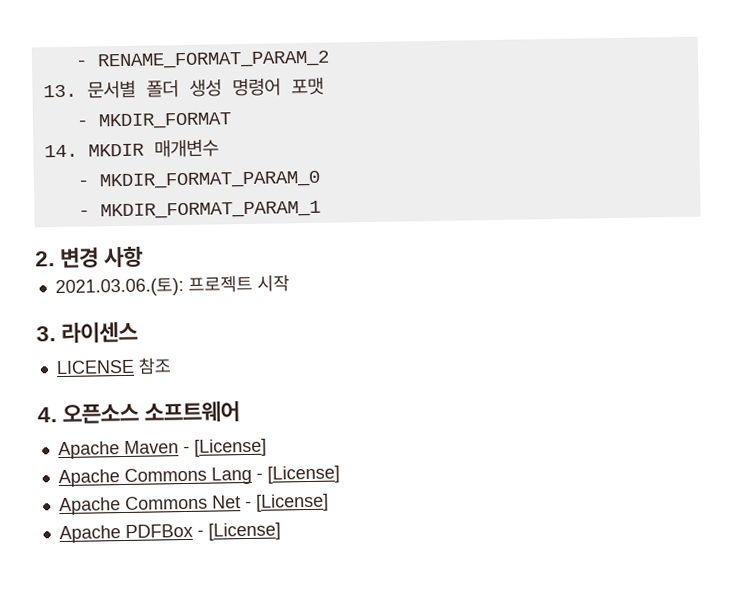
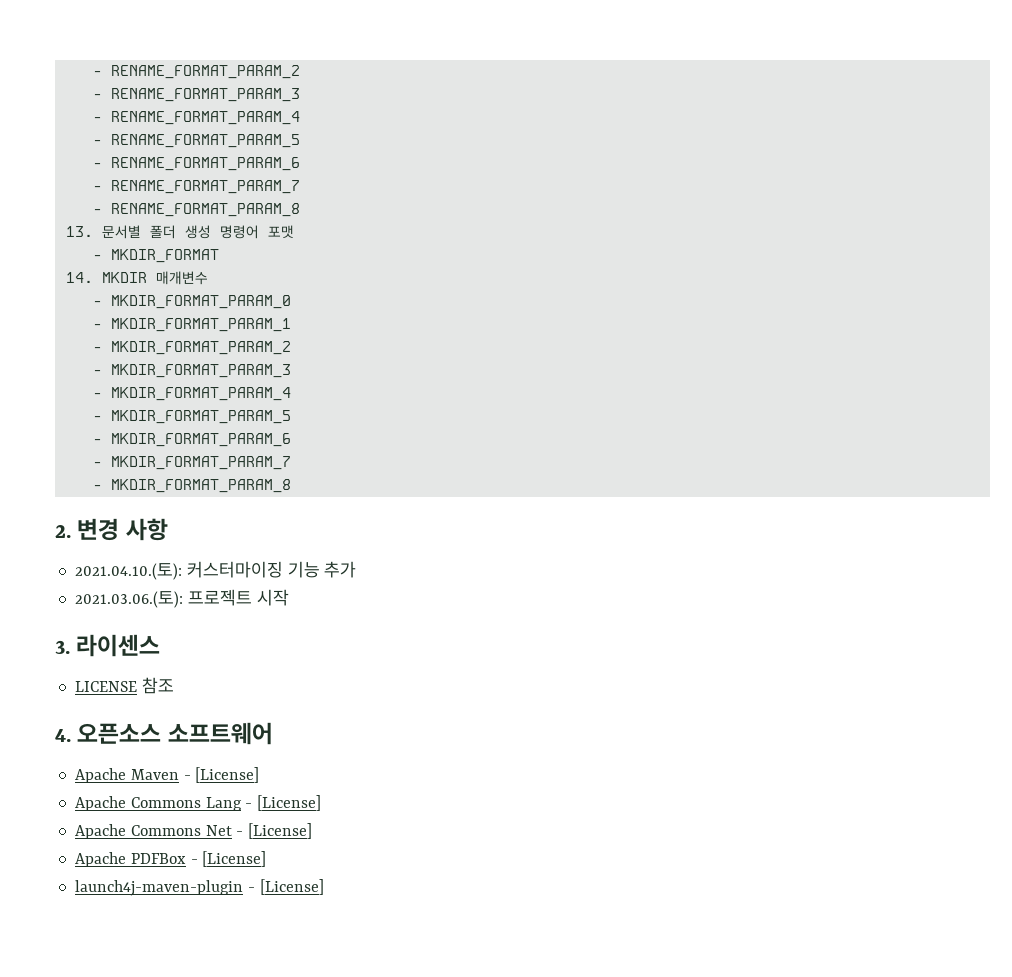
(330, 60) none -> [92,88,300,102] [92,111,300,125] [92,134,300,148] [92,157,300,171] [92,180,300,194] [92,203,300,217] // - RENAME_FORMAT_PARAM_3 // - RENAME_FORMAT_PARAM_4 // - RENAME_FORMAT_PARAM_5 // - RENAME_FORMAT_PARAM_6 // - RENAME_FORMAT_PARAM_7 // - RENAME_FORMAT_PARAM_8
(321, 210) none -> [92,341,291,355] [92,364,291,378] [92,387,291,401] [92,410,291,424] [92,433,291,447] [92,456,291,470] [92,479,291,493] // - MKDIR_FORMAT_PARAM_2 // - MKDIR_FORMAT_PARAM_3 // - MKDIR_FORMAT_PARAM_4 // - MKDIR_FORMAT_PARAM_5 // - MKDIR_FORMAT_PARAM_6 // - MKDIR_FORMAT_PARAM_7 // - MKDIR_FORMAT_PARAM_8
(145, 257) none -> [74,561,357,580] // 2021.04.10.(토): 커스터마이징 기능 추가
(281, 531) none -> [74,879,324,896] // launch4j-maven-plugin - [License]

